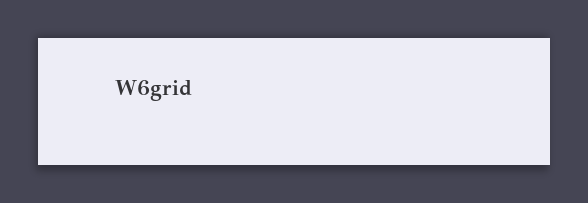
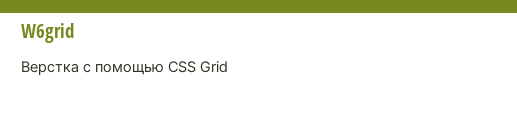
(192, 90) none -> [21,61,229,75] // Верстка с помощью CSS Grid

